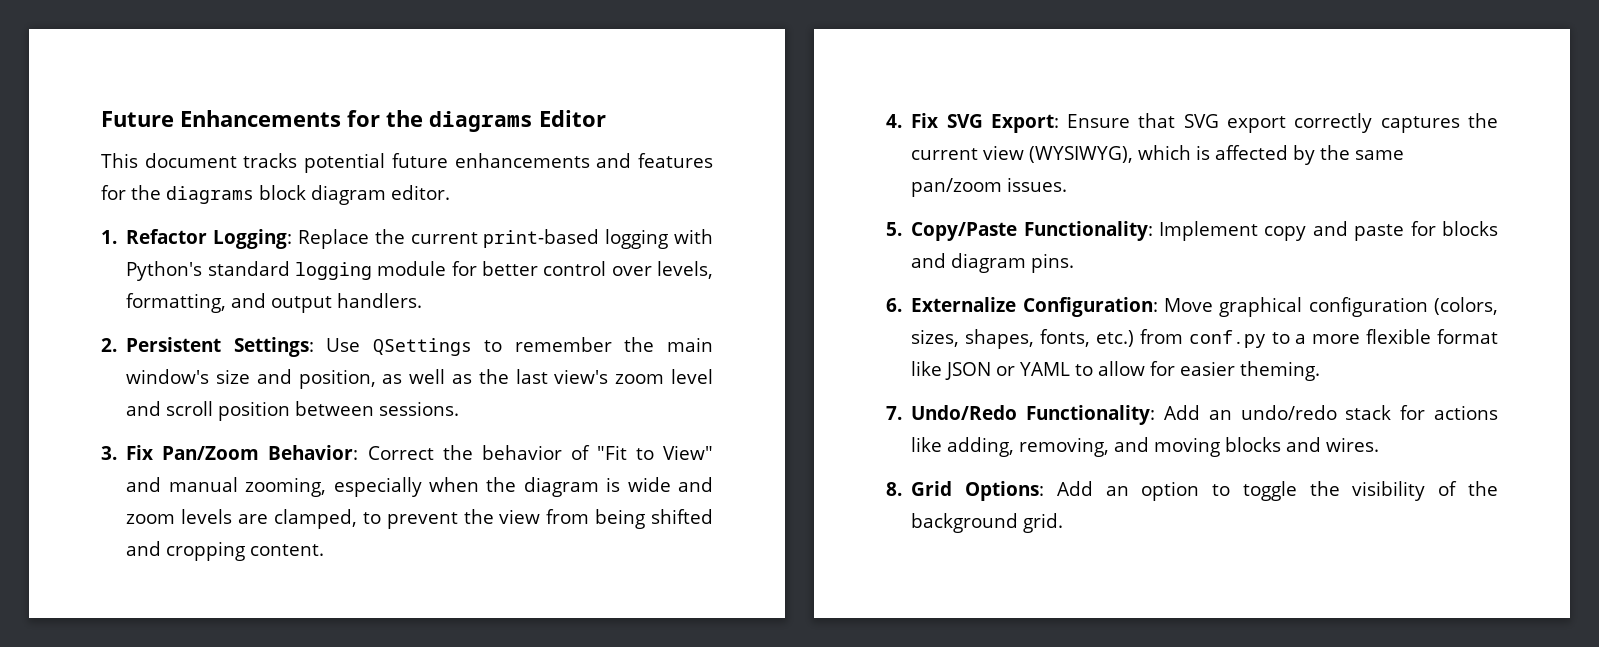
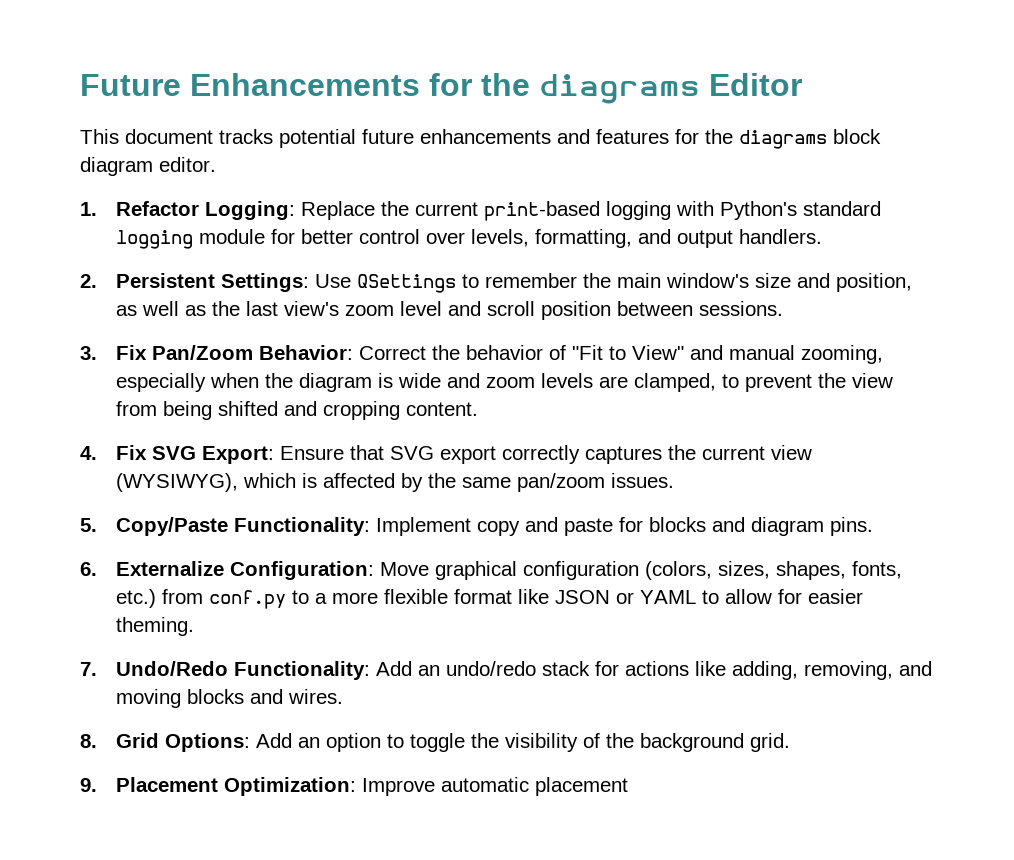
(1064, 523) none -> [80,777,629,796] // 9. Placement Optimization: Improve automatic placement

